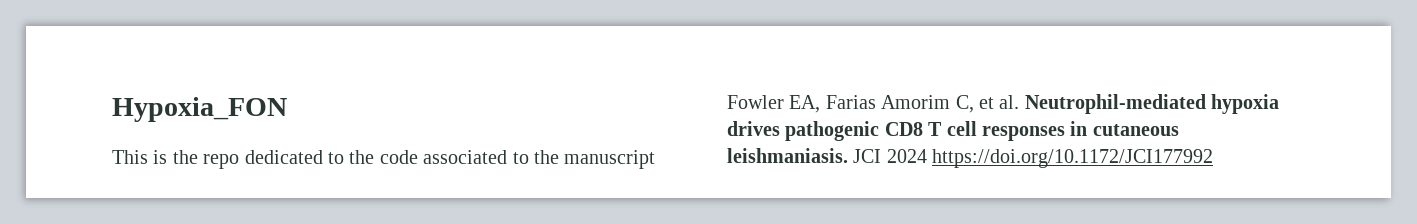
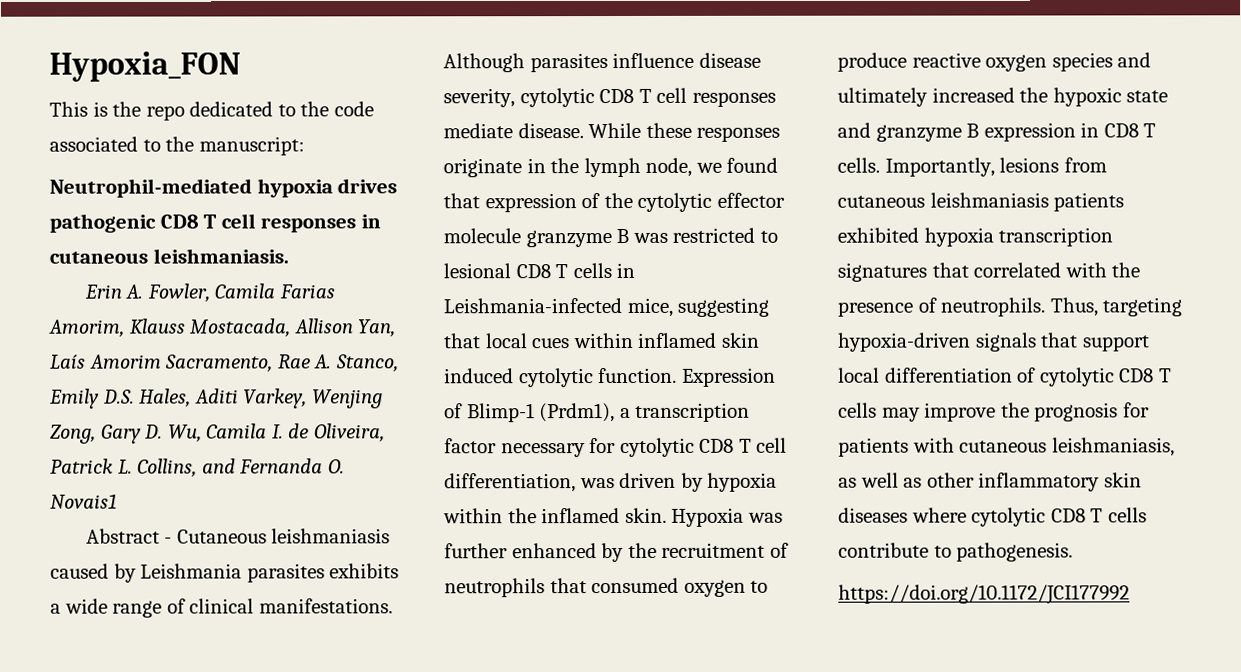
[564,150,656,169] [727,95,1020,113] manuscript Fowler EA, Farias Amorim C, et al. -> [198,136,305,156] manuscript: //
[853,149,927,163] JCI 2024 -> [83,283,335,303] [48,318,397,338] [50,354,399,373] [49,388,383,409] [50,423,385,444] [50,458,345,478] [50,493,117,509] [85,528,391,544] [50,563,400,583] [50,598,393,618] [443,52,761,73] [443,87,776,108] [443,122,781,142] [443,157,779,178] [443,192,785,213] [443,227,778,248] [443,262,636,279] [443,297,770,317] [443,332,760,349] [444,367,776,388] [444,402,751,423] [444,437,788,458] [444,472,778,493] [443,507,783,527] [444,542,789,563] [444,577,769,598] [837,52,1152,72] [837,87,1169,107] [837,122,1157,142] [837,157,1107,177] [837,192,1125,212] [837,227,1114,247] [837,262,1141,282] [837,297,1183,317] [837,332,1150,352] [838,367,1172,387] [838,402,1150,422] [838,437,1175,457] [838,472,1142,492] [838,507,1147,527] [838,542,1074,562] // Erin A. Fowler, Camila Farias Amorim, Klauss Mostacada, Allison Yan, Laís Amorim Sacramento, Rae A. Stanco, Emily D.S. Hales, Aditi Varkey, Wenjing Zong, Gary D. Wu, Camila I. de Oliveira, Patrick L. Collins, and Fernanda O. Novais1 // Abstract - Cutaneous leishmaniasis caused by Leishmania parasites exhibits a wide range of clinical manifestations. Although parasites influence disease severity, cytolytic CD8 T cell responses mediate disease. While these responses originate in the lymph node, we found that expression of the cytolytic effector molecule granzyme B was restricted to lesional CD8 T cells in Leishmania-infected mice, suggesting that local cues within inflamed skin induced cytolytic function. Expression of Blimp-1 (Prdm1), a transcription factor necessary for cytolytic CD8 T cell differentiation, was driven by hypoxia within the inflamed skin. Hypoxia was further enhanced by the recruitment of neutrophils that consumed oxygen to produce reactive oxygen species and ultimately increased the hypoxic state and granzyme B expression in CD8 T cells. Importantly, lesions from cutaneous leishmaniasis patients exhibited hypoxia transcription signatures that correlated with the presence of neutrophils. Thus, targeting hypoxia-driven signals that support local differentiation of cytolytic CD8 T cells may improve the prognosis for patients with cutaneous leishmaniasis, as well as other inflammatory skin diseases where cytolytic CD8 T cells contribute to pathogenesis. //

